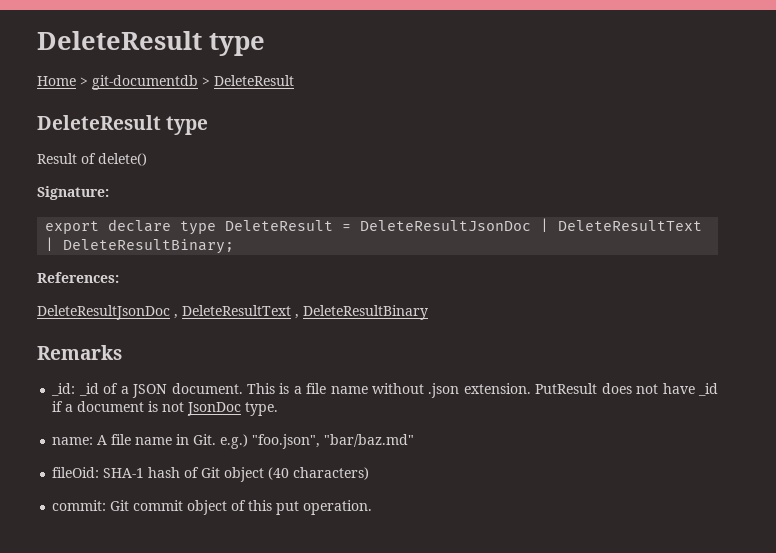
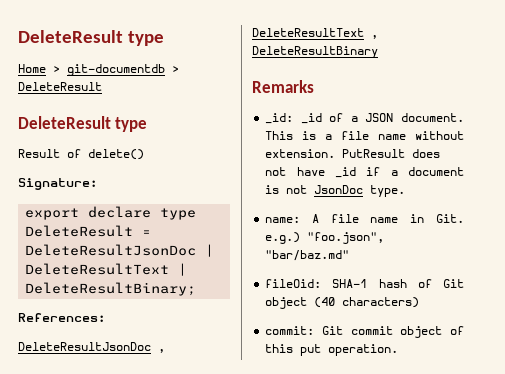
[428,383,460,398] .json -> (464, 135) none

